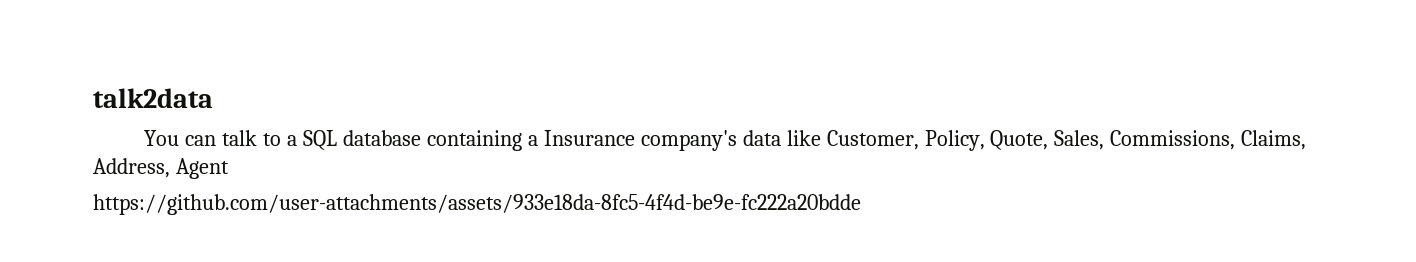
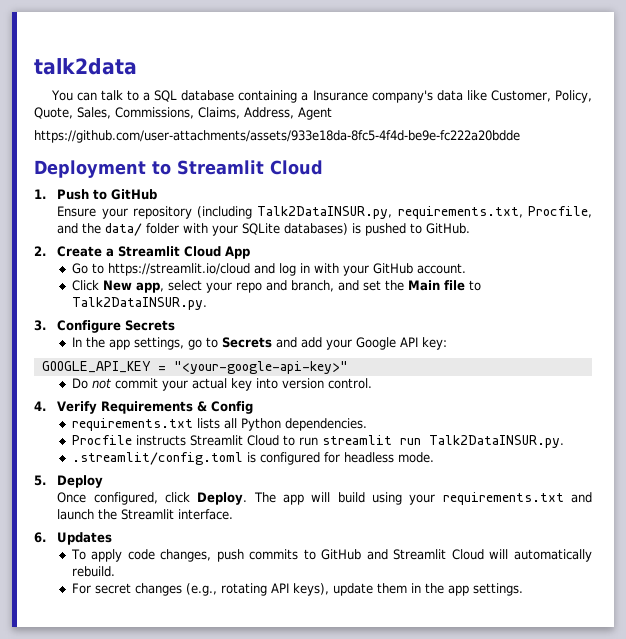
(861, 204) none -> [34,160,323,178] [34,189,158,200] [57,206,592,219] [57,223,471,236] [34,246,251,259] [71,263,466,276] [71,280,481,293] [71,297,207,310] [34,320,176,333] [71,337,447,350] [41,361,348,374] [71,378,372,391] [34,401,254,414] [71,418,367,431] [71,435,564,448] [71,452,434,465] [34,475,104,488] [57,492,592,505] [57,509,234,520] [34,532,113,545] [70,549,592,562] [71,566,115,577] [71,583,523,596] // Deployment to Streamlit Cloud // 1. Push to GitHub // Ensure your repository (including Talk2DataINSUR.py, requirements.txt, Procfile, and the data/ folder with your SQLite databases) is pushed to GitHub. // 2. Create a Streamlit Cloud App // Go to https://streamlit.io/cloud and log in with your GitHub account. // Click New app, select your repo and branch, and set the Main file to Talk2DataINSUR.py. // 3. Configure Secrets // In the app settings, go to Secrets and add your Google API key: // GOOGLE_API_KEY = "<your-google-api-key>" // Do not commit your actual key into version control. // 4. Verify Requirements & Config // requirements.txt lists all Python dependencies. // Procfile instructs Streamlit Cloud to run streamlit run Talk2DataINSUR.py. // .streamlit/config.toml is configured for headless mode. // 5. Deploy // Once configured, click Deploy. The app will build using your requirements.txt and launch the Streamlit interface. // 6. Updates // To apply code changes, push commits to GitHub and Streamlit Cloud will automatically rebuild. // For secret changes (e.g., rotating API keys), update them in the app settings.

